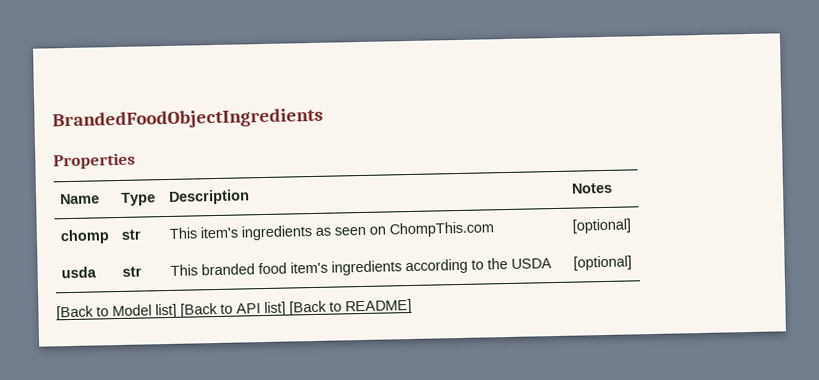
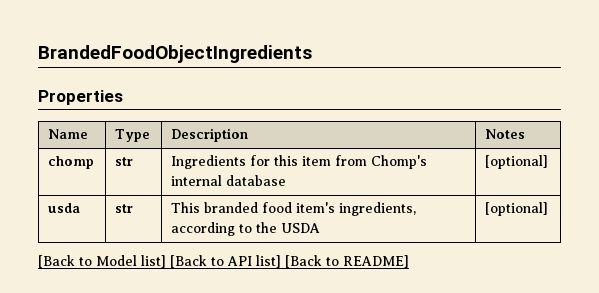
[169,221,495,241] This item's ingredients as seen on ChompThis.com -> [171,155,428,169] [171,175,287,186] Ingredients for this item from Chomp's internal database
[331,260,403,276] ingredients -> [339,202,417,216] ingredients,

